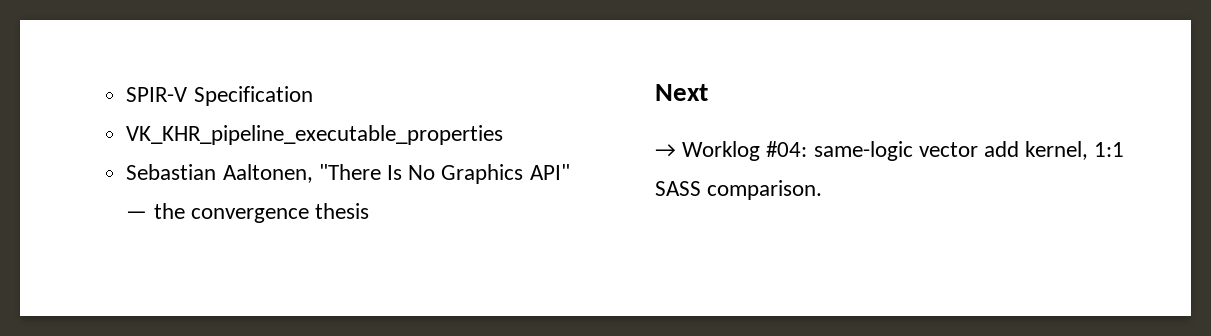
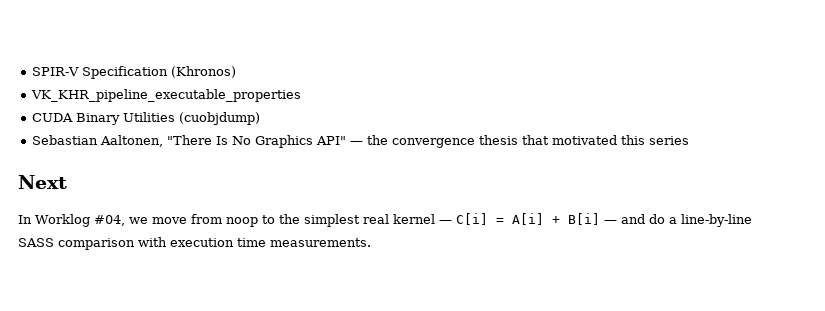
(313, 96) none -> [171,66,237,78] (Khronos)
(504, 135) none -> [32,112,261,125] // CUDA Binary Utilities (cuobjdump)
[655,84,708,101] [655,141,1125,161] [655,180,823,200] // Next // → Worklog #04: same-logic vector add kernel, 1:1 SASS comparison. -> [522,135,690,145] [18,175,67,189] [18,213,752,227] [18,237,371,250] that motivated this series // Next // In Worklog #04, we move from noop to the simplest real kernel — C[i] = A[i] + B[i] — and do a line-by-line SASS comparison with execution time measurements.

